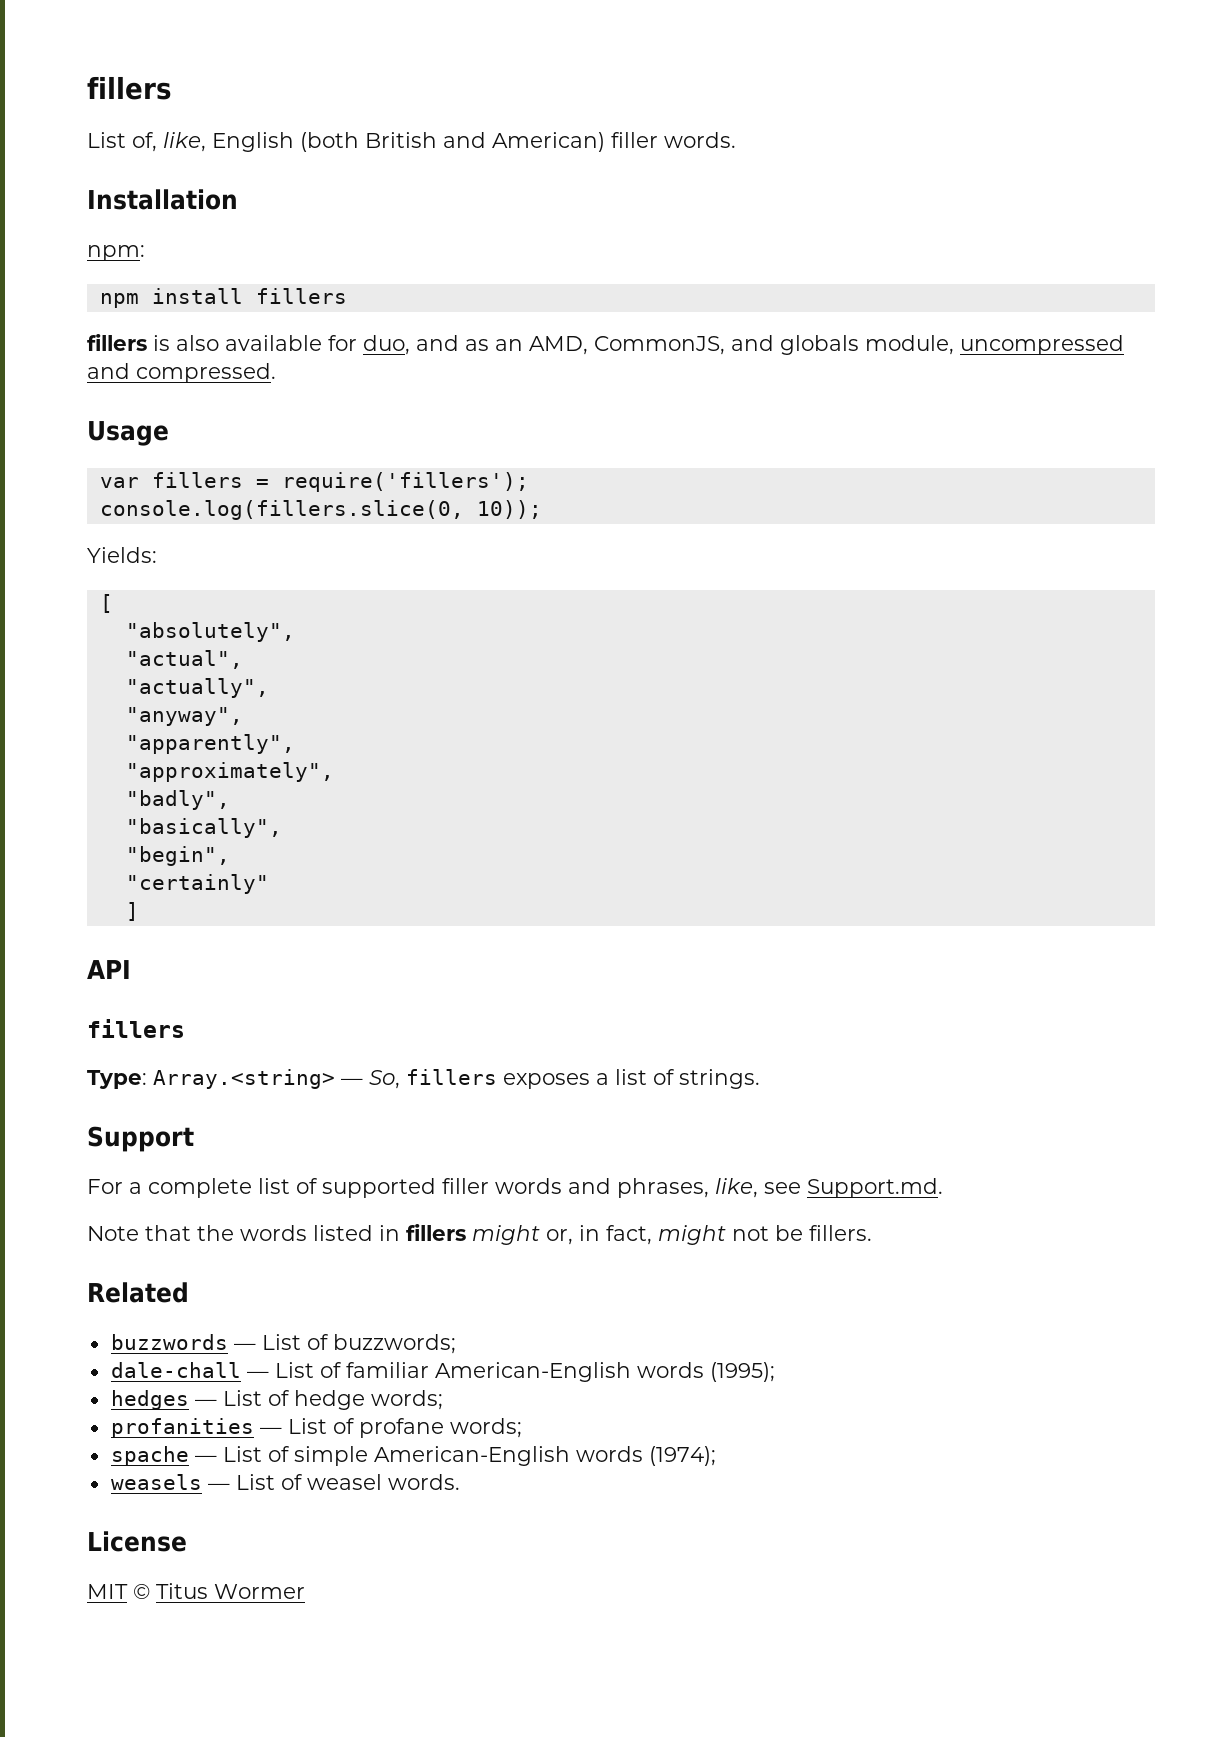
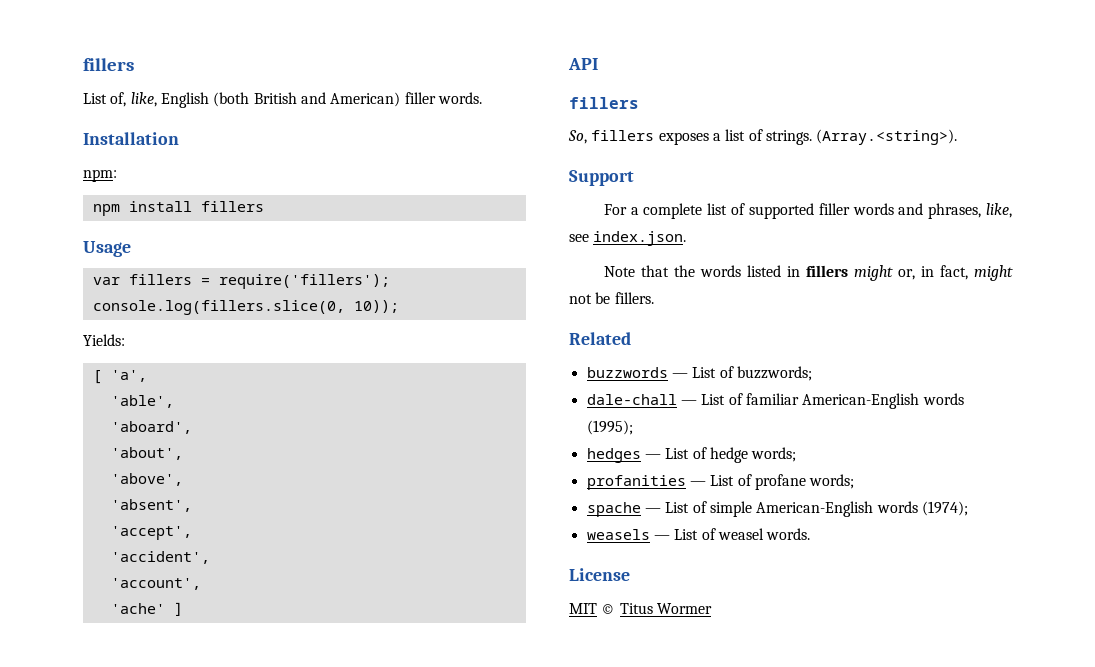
[87,334,1124,355] [87,363,276,383] // fillers is also available for duo, and as an AMD, CommonJS, and globals module, uncompressed and compressed. -> (264, 206) none
[125,622,295,642] [125,650,243,669] [125,678,269,698] [125,707,243,726] [125,734,295,754] [125,762,334,782] [125,790,230,810] [125,818,282,838] [125,846,230,866] [125,874,269,894] // "absolutely", // "actual", // "actually", // "anyway", // "apparently", // "approximately", // "badly", // "basically", // "begin", // "certainly" // -> [110,370,147,382] [110,395,174,408] [110,421,192,434] [110,447,183,460] [110,473,183,486] [110,499,192,512] [110,526,192,540] [110,551,210,564] [110,578,201,590] [110,603,165,614] 'a', // 'able', // 'aboard', // 'about', // 'above', // 'absent', // 'accept', // 'accident', // 'account', // 'ache'
[87,1069,363,1089] Type: Array.<string> — -> (639, 103) none
(760, 1079) none -> [816,129,958,145] (Array.<string>).
[807,1178,943,1198] Support.md. -> [593,231,687,246] index.json.

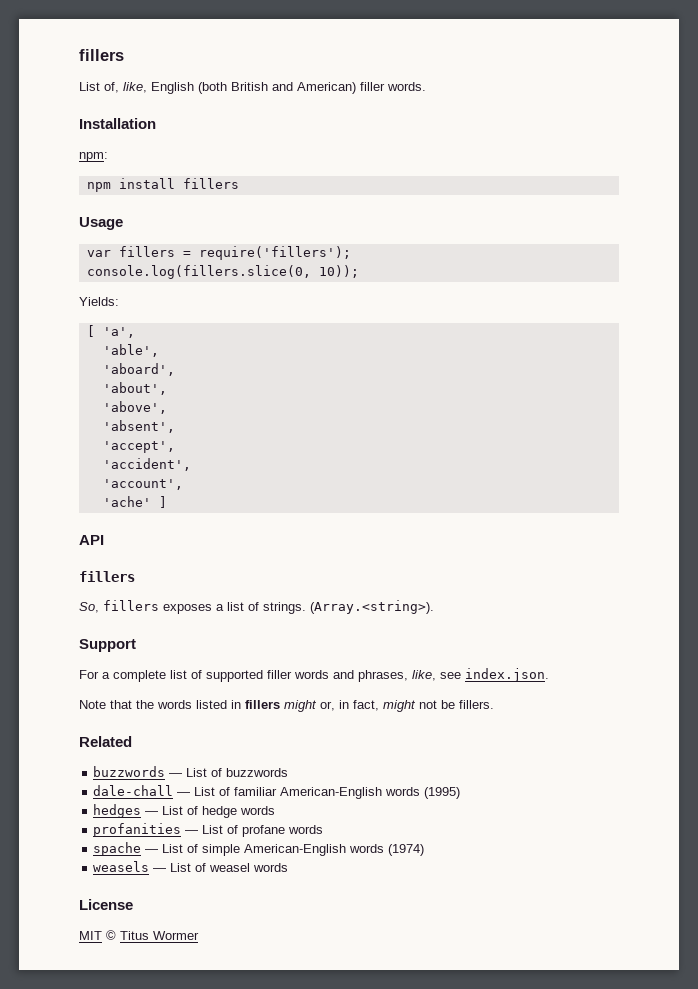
[736,366,812,381] buzzwords; -> [226,768,289,777] buzzwords
[586,420,633,435] (1995); -> [424,787,461,799] (1995)
[751,447,797,462] words; -> [240,806,276,815] words
[809,474,855,489] words; -> [288,825,324,834] words
[921,501,968,516] (1974); -> [388,844,425,856] (1974)
[766,528,811,540] words. -> [253,863,289,872] words

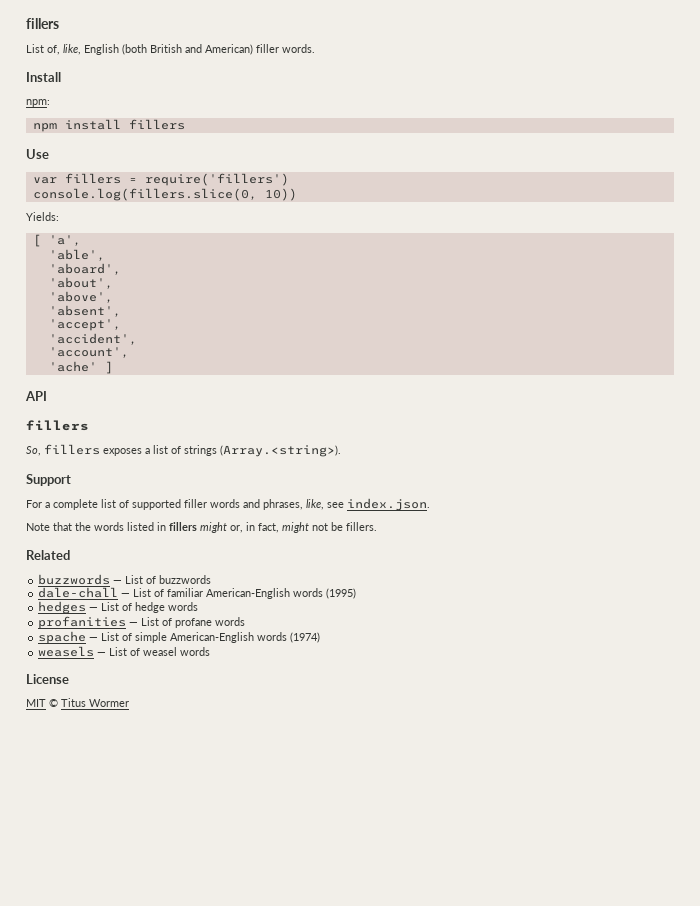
[79,118,156,129] Installation -> [26,72,61,82] Install
[79,217,123,230] Usage -> [26,149,49,159] Use
[198,246,351,260] require('fillers'); -> [144,173,289,186] require('fillers')
[318,265,359,278] 10)); -> [264,188,297,201] 10))
[263,602,306,614] strings. -> [184,445,217,456] strings

